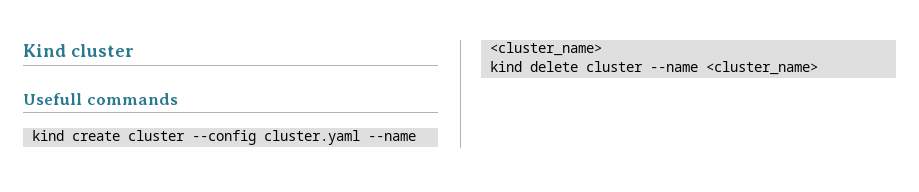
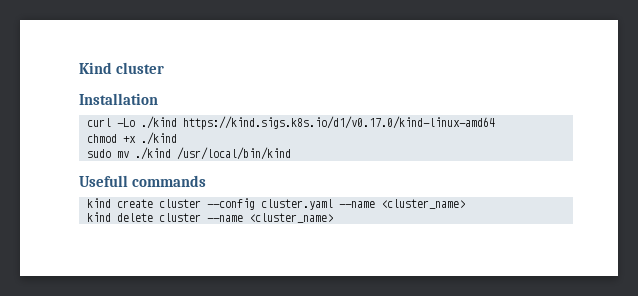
(134, 50) none -> [79,93,158,105] [86,116,495,130] [86,132,177,145] [86,147,291,160] // Installation // curl -Lo ./kind https://kind.sigs.k8s.io/d1/v0.17.0/kind-linux-amd64 // chmod +x ./kind // sudo mv ./kind /usr/local/bin/kind

